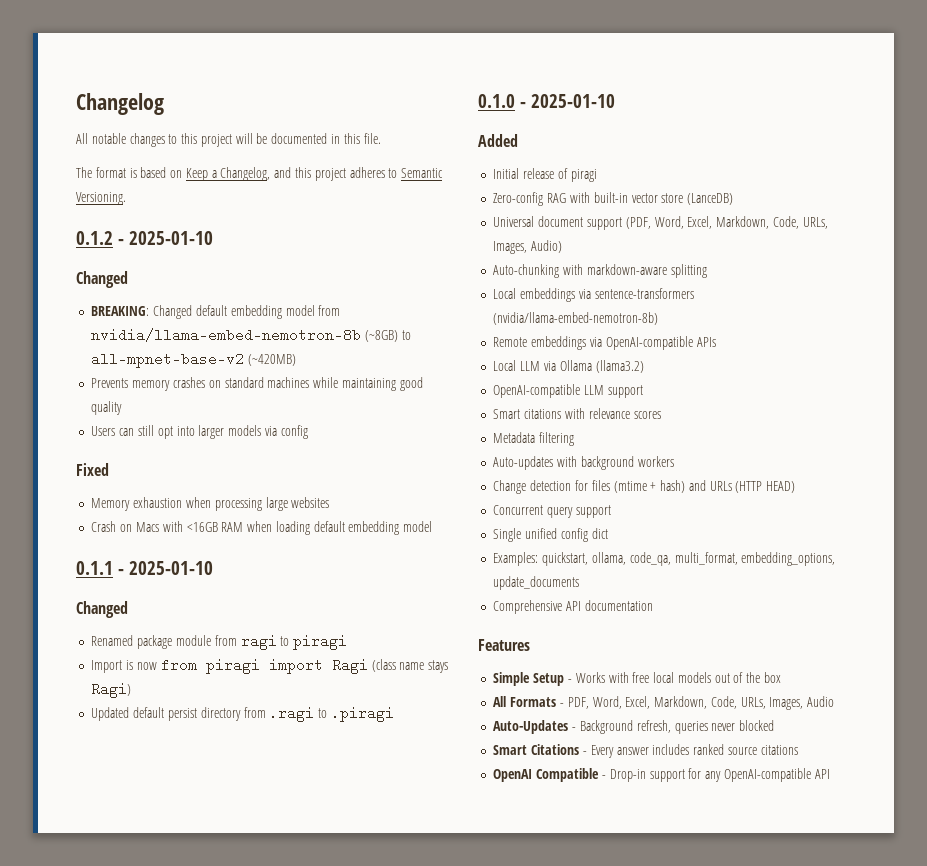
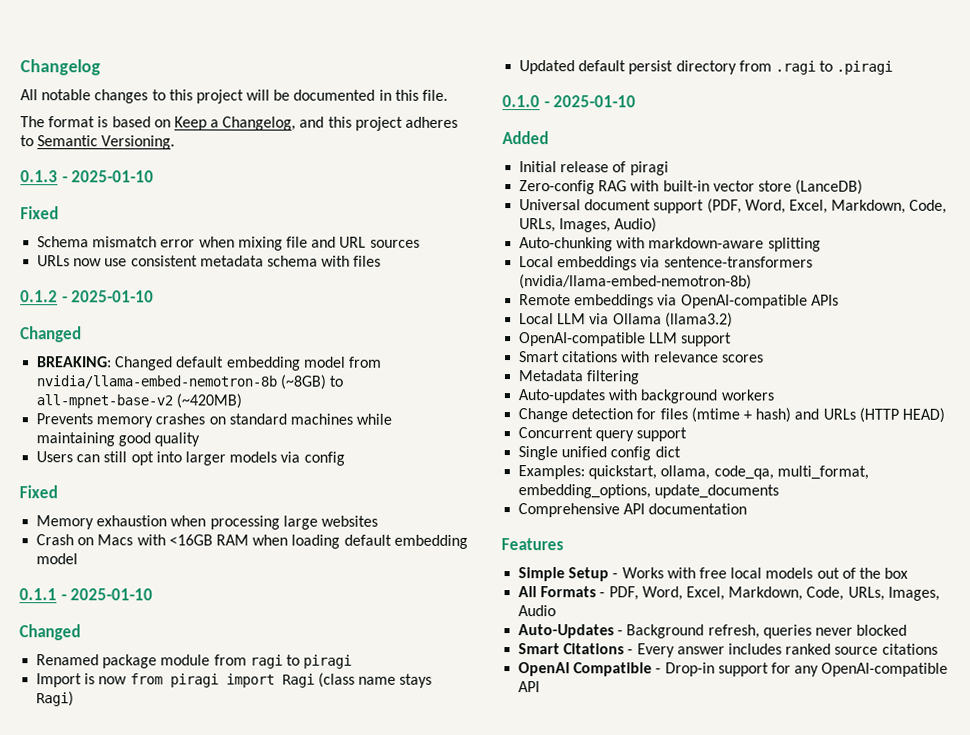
(126, 198) none -> [20,170,155,183] [20,206,59,220] [37,236,420,251] [37,255,382,267] // 0.1.3 - 2025-01-10 // Fixed // Schema mismatch error when mixing file and URL sources // URLs now use consistent metadata schema with files

